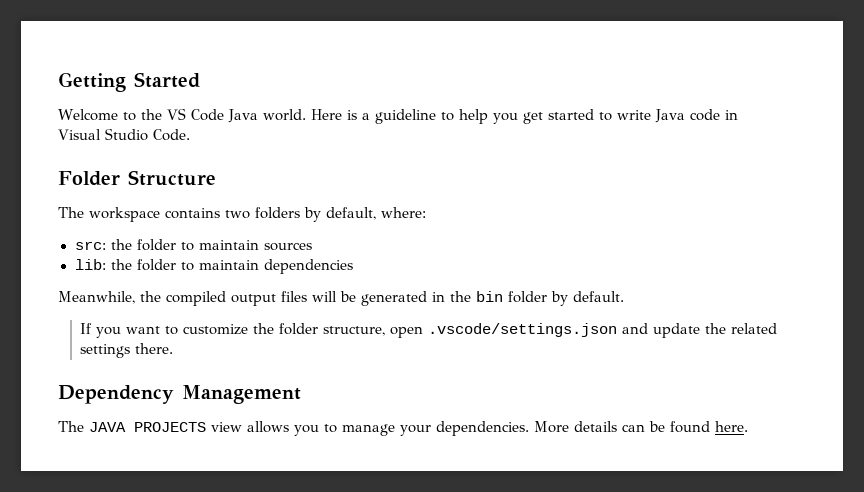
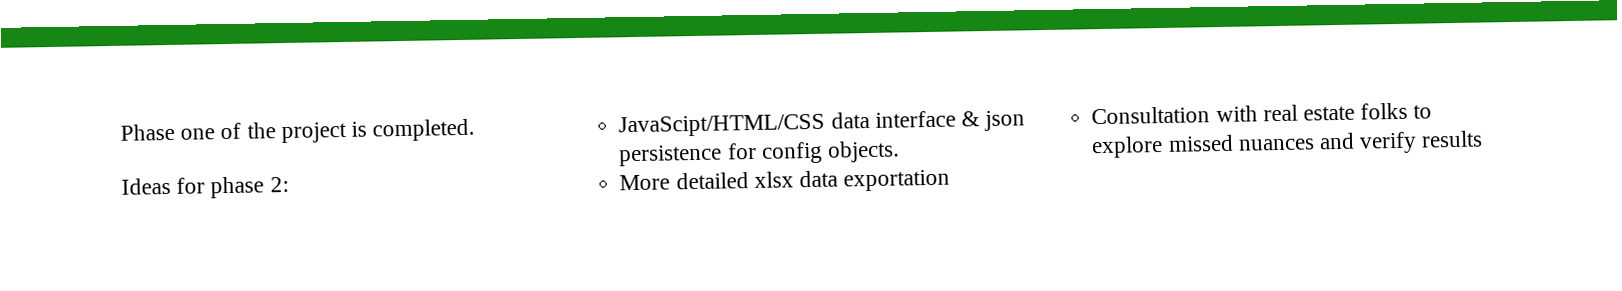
[58,72,200,92] [58,108,738,124] [58,128,190,141] [58,170,216,186] [58,207,426,222] [74,239,312,251] [74,259,353,274] [58,291,624,306] [80,323,778,338] [80,343,174,358] [58,385,301,404] [58,421,748,436] Getting Started // Welcome to the VS Code Java world. Here is a guideline to help you get started to write Java code in Visual Studio Code. // Folder Structure // The workspace contains two folders by default, where: // src: the folder to maintain sources // lib: the folder to maintain dependencies // Meanwhile, the compiled output files will be generated in the bin folder by default. // If you want to customize the folder structure, open .vscode/settings.json and update the related settings there. // Dependency Management // The JAVA PROJECTS view allows you to manage your dependencies. More details can be found here. -> [120,118,476,144] [121,176,289,199] [618,110,1026,138] [618,140,900,167] [619,169,951,192] [1091,102,1433,125] [1091,130,1484,159] Phase one of the project is completed. // Ideas for phase 2: // JavaScipt/HTML/CSS data interface & json persistence for config objects. // More detailed xlsx data exportation // Consultation with real estate folks to explore missed nuances and verify results

